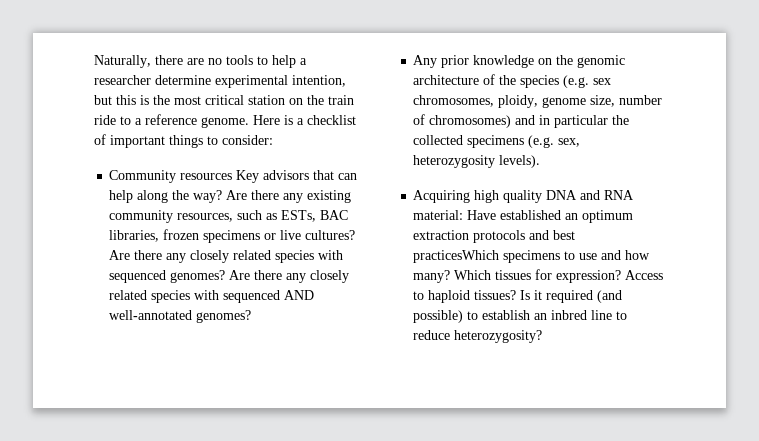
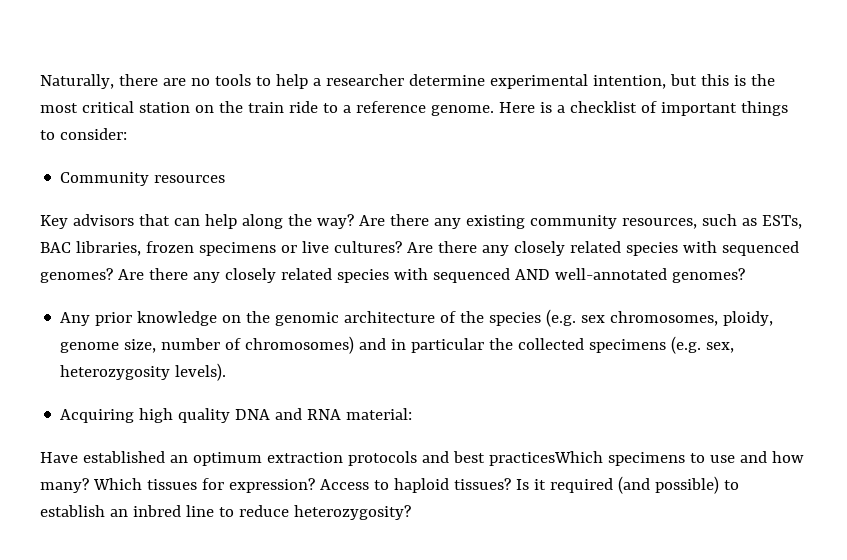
(233, 176) none -> (226, 179) //
(464, 215) none -> (413, 414) //

